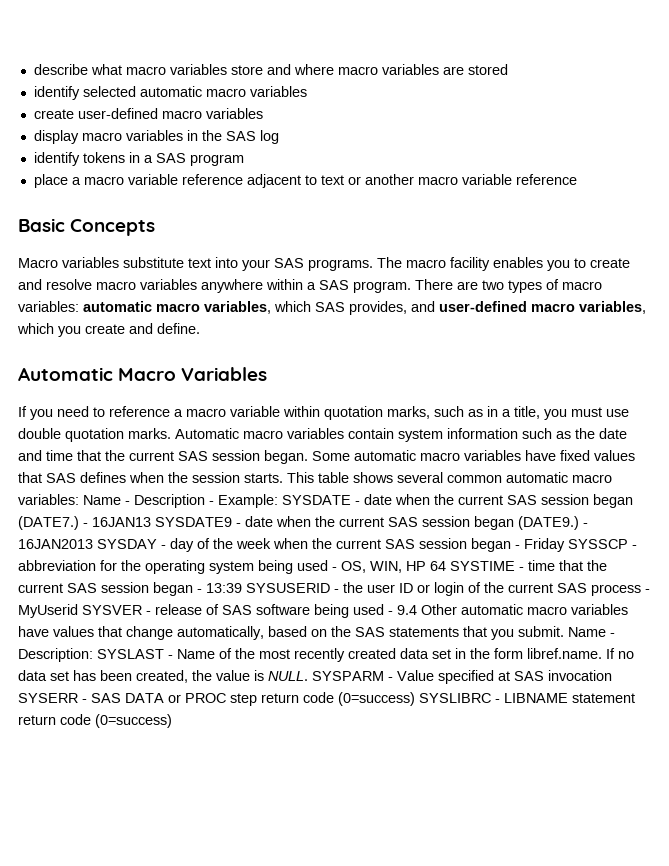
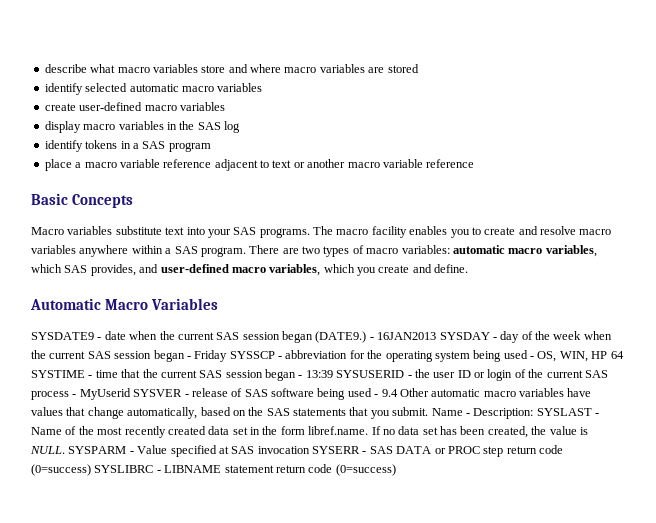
[18,406,629,420] [18,428,627,442] [18,450,635,464] [18,472,612,483] [18,494,633,508] [18,516,151,530] If you need to reference a macro variable within quotation marks, such as in a title, you must use double quotation marks. Automatic macro variables contain system information such as the date and time that the current SAS session began. Some automatic macro variables have fixed values that SAS defines when the session starts. This table shows several common automatic macro variables: Name - Description - Example: SYSDATE - date when the current SAS session began (DATE7.) - 16JAN13 -> (219, 304) none

